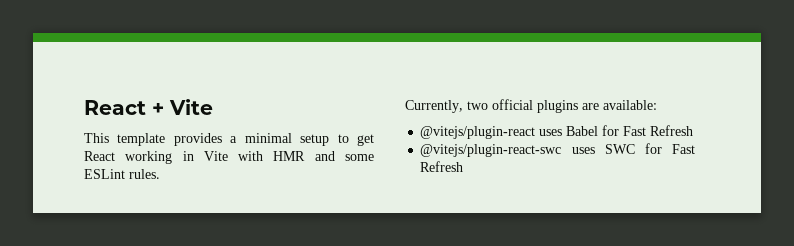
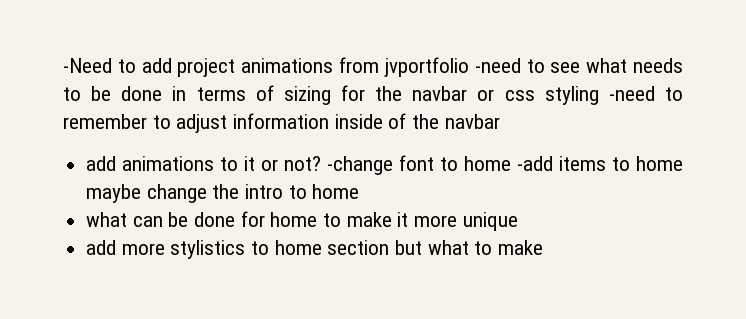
[84,99,213,115] [84,133,374,146] [84,151,374,164] [84,169,160,179] [405,99,657,113] [420,125,694,139] [420,143,695,157] [420,161,464,172] React + Vite // This template provides a minimal setup to get React working in Vite with HMR and some ESLint rules. // Currently, two official plugins are available: // @vitejs/plugin-react uses Babel for Fast Refresh // @vitejs/plugin-react-swc uses SWC for Fast Refresh -> [63,57,683,77] [63,85,683,105] [63,113,500,133] [86,155,683,175] [86,184,360,203] [86,211,518,231] [86,240,544,259] -Need to add project animations from jvportfolio -need to see what needs to be done in terms of sizing for the navbar or css styling -need to remember to adjust information inside of the navbar // add animations to it or not? -change font to home -add items to home maybe change the intro to home // what can be done for home to make it more unique // add more stylistics to home section but what to make

